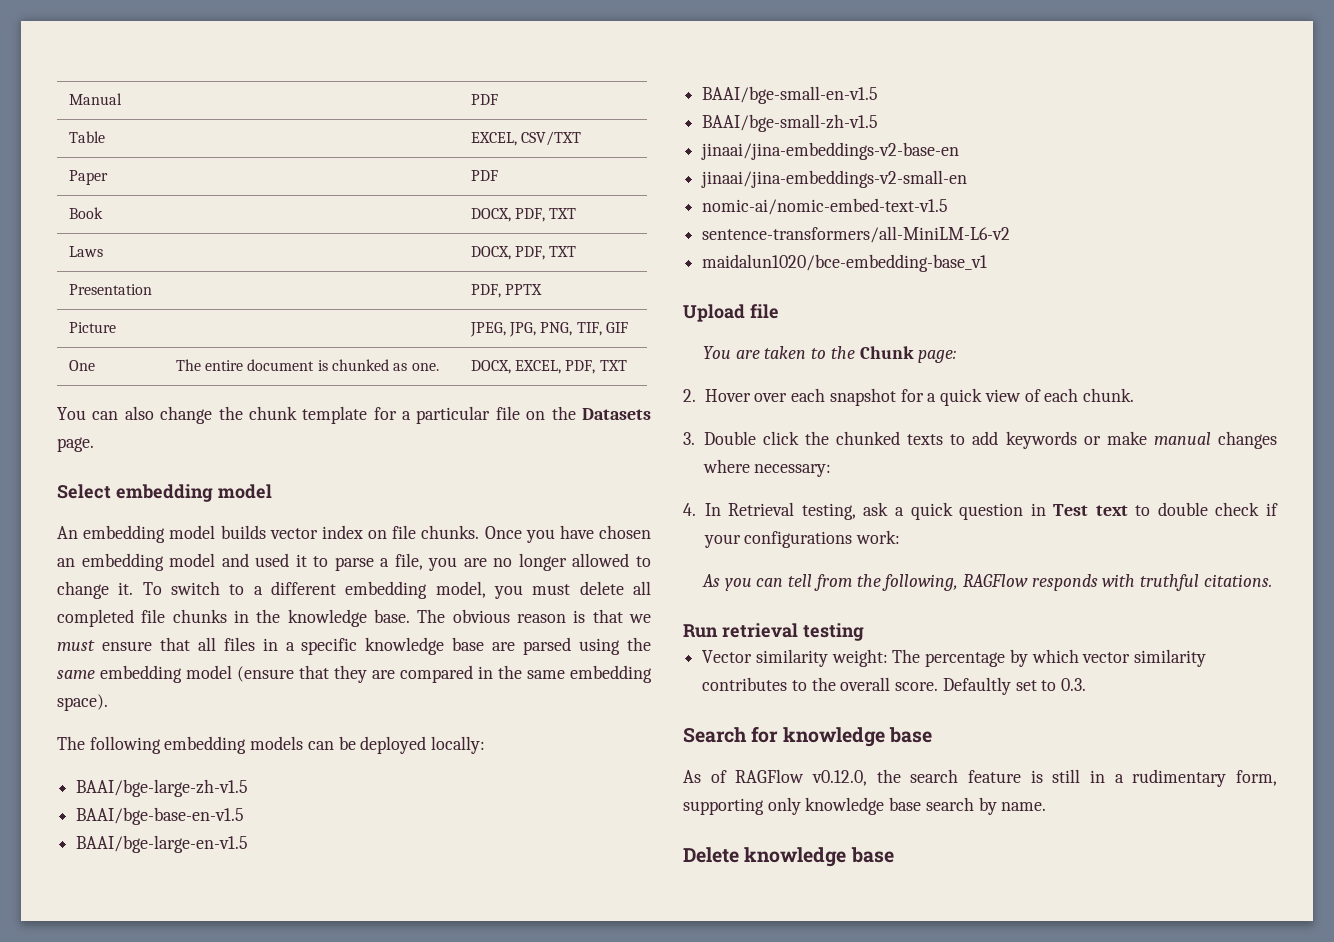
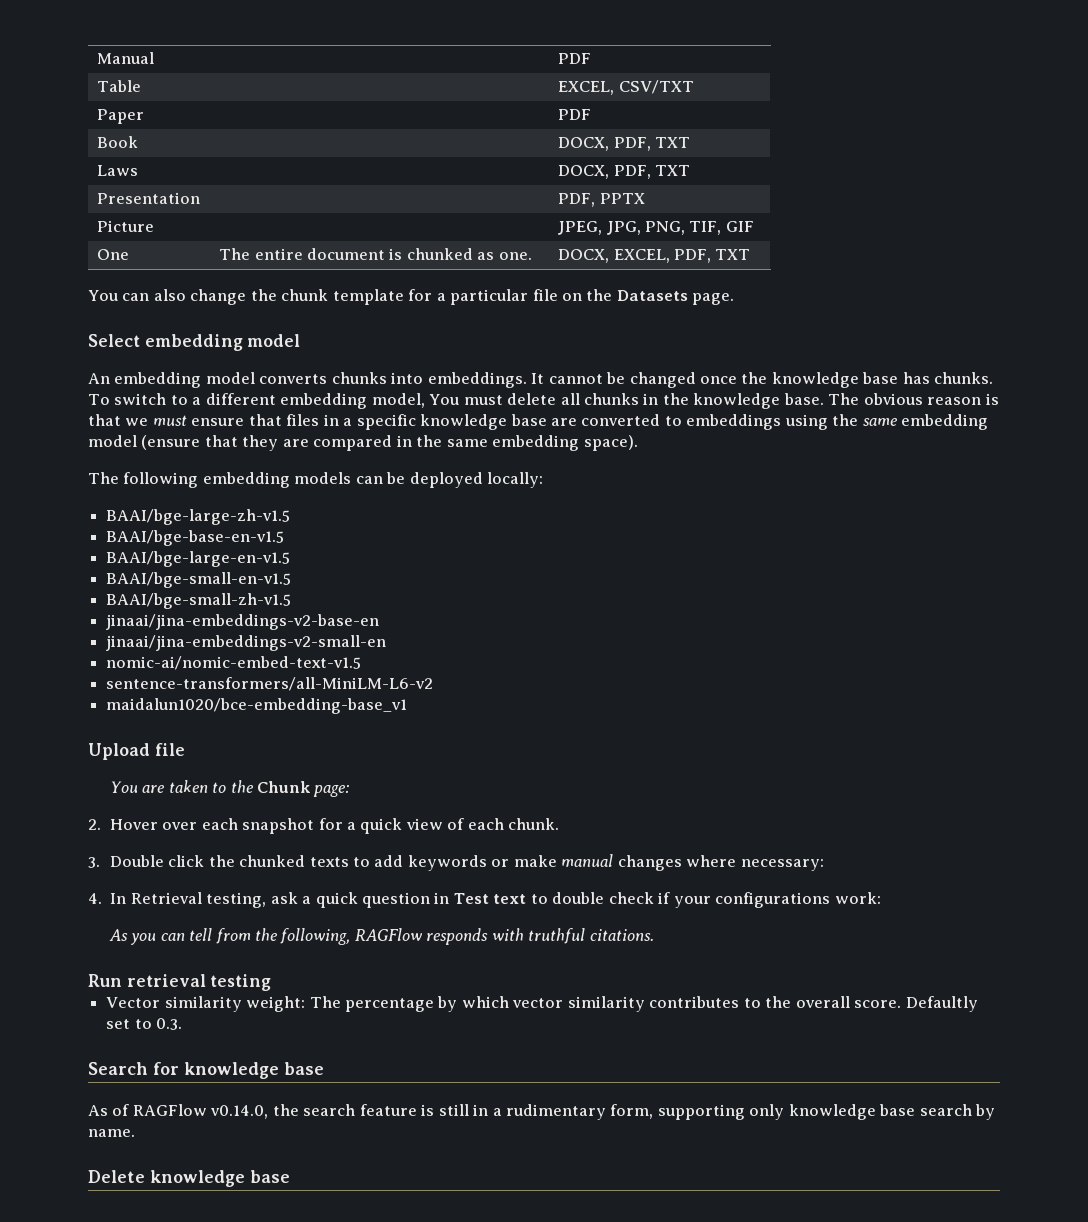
[220,525,652,543] [57,553,652,571] [57,581,134,599] builds vector index on file chunks. Once you have chosen an embedding model and used it to parse a file, you are no longer allowed to change it. -> [259,372,994,388] converts chunks into embeddings. It cannot be changed once the knowledge base has chunks.
[493,585,523,599] you -> [429,394,460,405] You
[57,609,166,627] completed file -> (580, 399) none
[197,637,216,651] all -> (282, 420) none
[523,637,572,655] parsed -> [581,414,782,430] converted to embeddings
[812,770,867,786] v0.12.0, -> [210,1105,269,1119] v0.14.0,

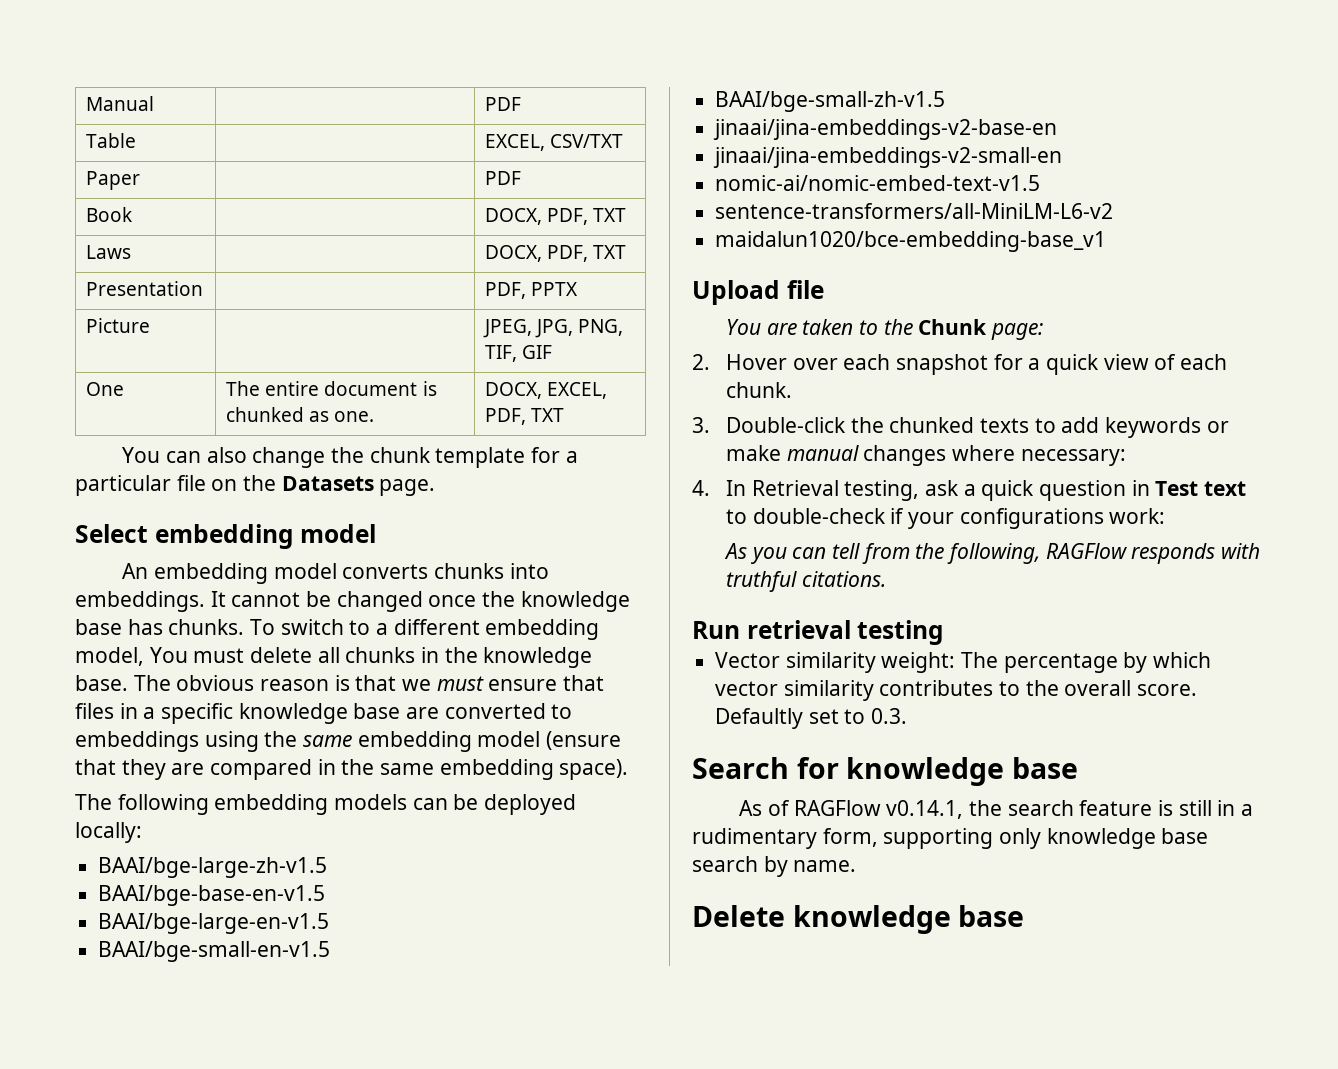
[109,855,205,867] Double click -> [726,417,847,433] Double-click
[552,892,654,904] double check -> [752,508,886,524] double-check
[210,1105,269,1119] v0.14.0, -> [886,800,964,819] v0.14.1,

